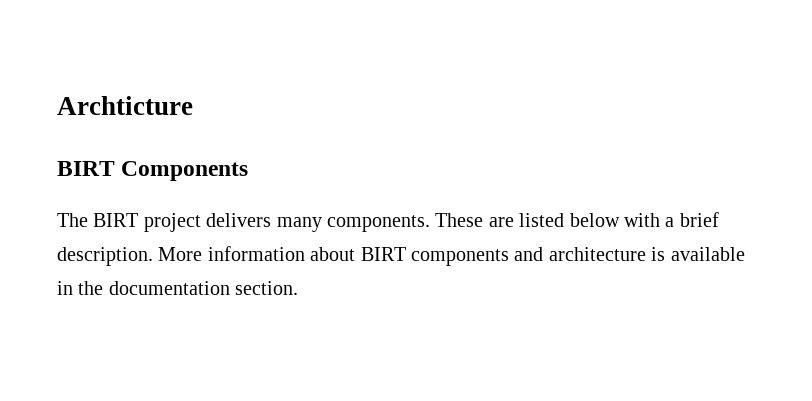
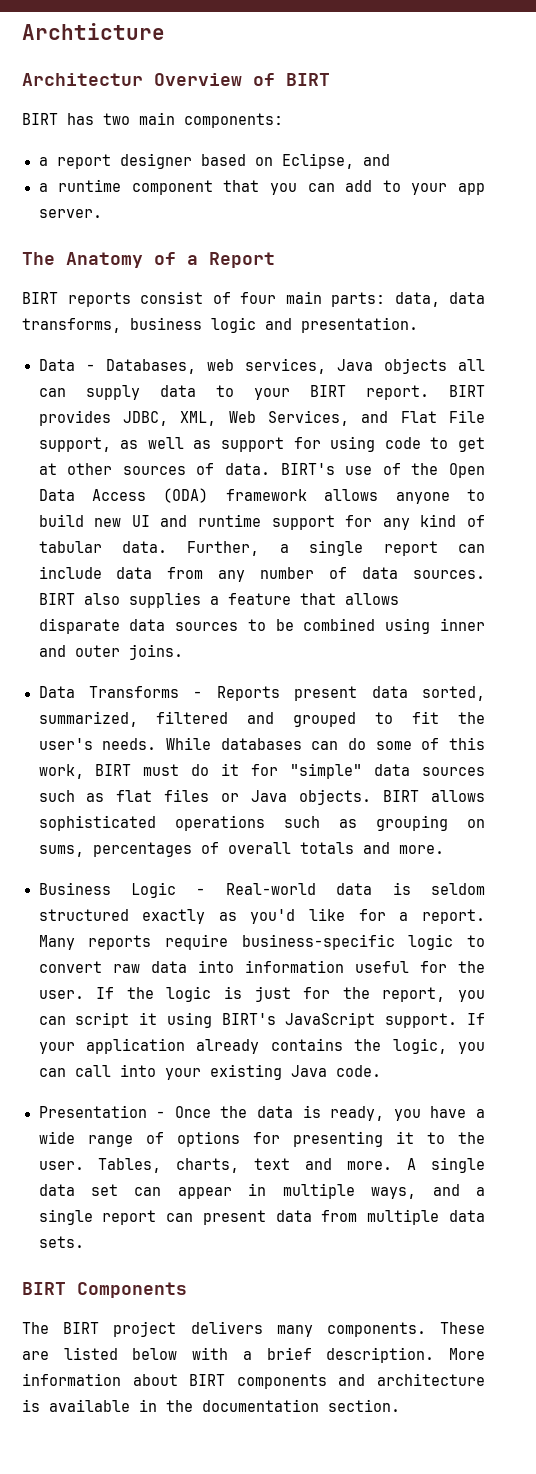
(193, 105) none -> [22,73,330,86] [22,112,283,128] [38,153,390,169] [38,179,485,195] [38,209,102,218] [22,252,275,268] [22,291,485,307] [22,317,418,333] [38,358,485,374] [38,385,485,400] [38,410,485,426] [38,436,485,452] [38,463,485,478] [38,488,486,504] [38,514,485,530] [38,540,486,556] [38,566,485,582] [38,592,399,608] [38,618,485,634] [38,644,183,660] [38,686,486,701] [38,711,486,727] [38,737,485,750] [38,763,485,779] [38,789,485,805] [38,815,486,831] [38,842,444,857] [38,882,486,898] [38,908,486,924] [38,934,485,950] [38,960,485,973] [38,986,485,1002] [38,1012,485,1028] [38,1038,486,1054] [38,1064,381,1080] [38,1105,485,1121] [38,1131,485,1147] [38,1157,486,1173] [38,1183,485,1199] [38,1209,485,1225] [38,1236,84,1248] // Architectur Overview of BIRT // BIRT has two main components: // a report designer based on Eclipse, and // a runtime component that you can add to your app server. // The Anatomy of a Report // BIRT reports consist of four main parts: data, data transforms, business logic and presentation. // Data - Databases, web services, Java objects all can supply data to your BIRT report. BIRT provides JDBC, XML, Web Services, and Flat File support, as well as support for using code to get at other sources of data. BIRT's use of the Open Data Access (ODA) framework allows anyone to build new UI and runtime support for any kind of tabular data. Further, a single report can include data from any number of data sources. BIRT also supplies a feature that allows disparate data sources to be combined using inner and outer joins. // Data Transforms - Reports present data sorted, summarized, filtered and grouped to fit the user's needs. While databases can do some of this work, BIRT must do it for "simple" data sources such as flat files or Java objects. BIRT allows sophisticated operations such as grouping on sums, percentages of overall totals and more. // Business Logic - Real-world data is seldom structured exactly as you'd like for a report. Many reports require business-specific logic to convert raw data into information useful for the user. If the logic is just for the report, you can script it using BIRT's JavaScript support. If your application already contains the logic, you can call into your existing Java code. // Presentation - Once the data is ready, you have a wide range of options for presenting it to the user. Tables, charts, text and more. A single data set can appear in multiple ways, and a single report can present data from multiple data sets.

